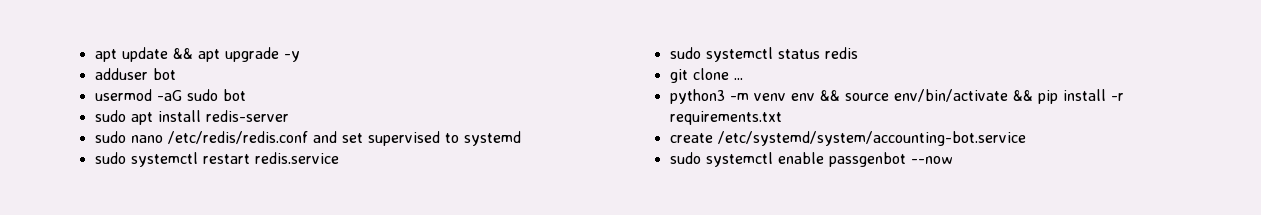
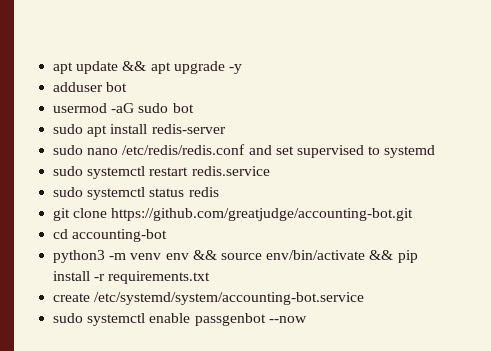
[733,78,743,80] ... -> [111,208,414,221] [53,229,168,242] https://github.com/greatjudge/accounting-bot.git // cd accounting-bot

